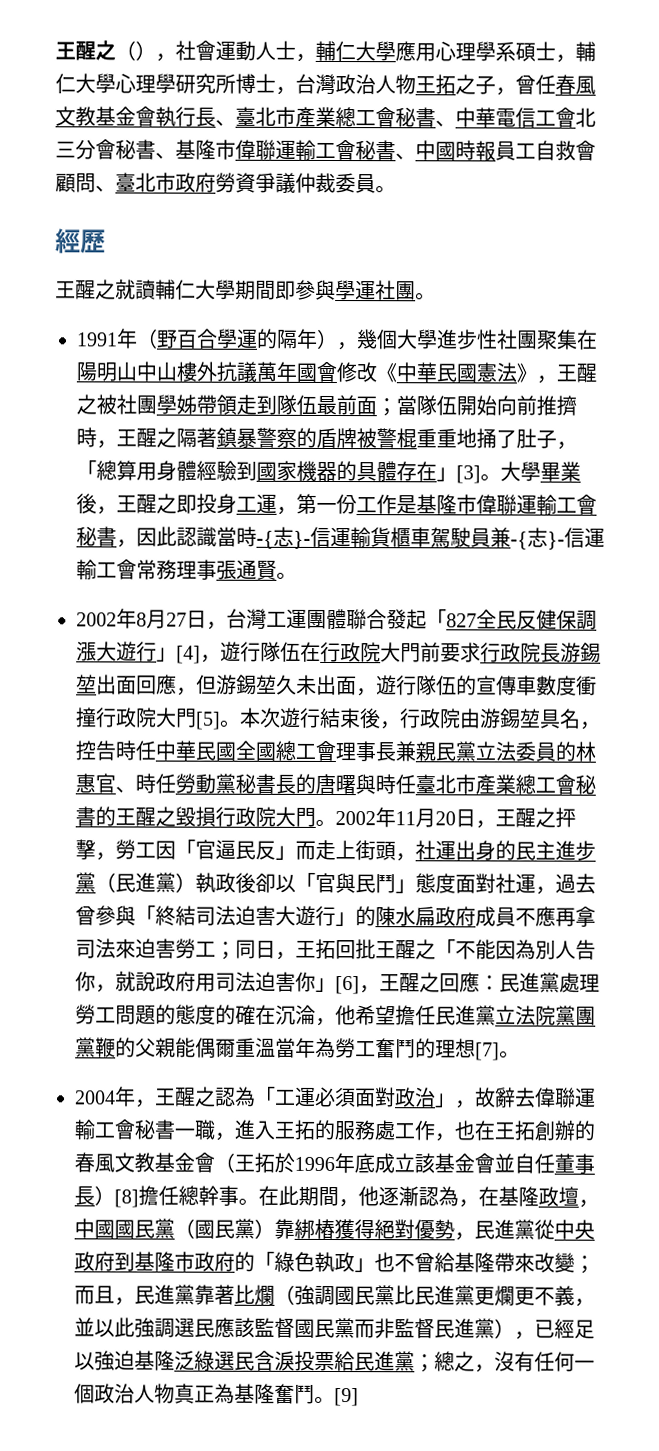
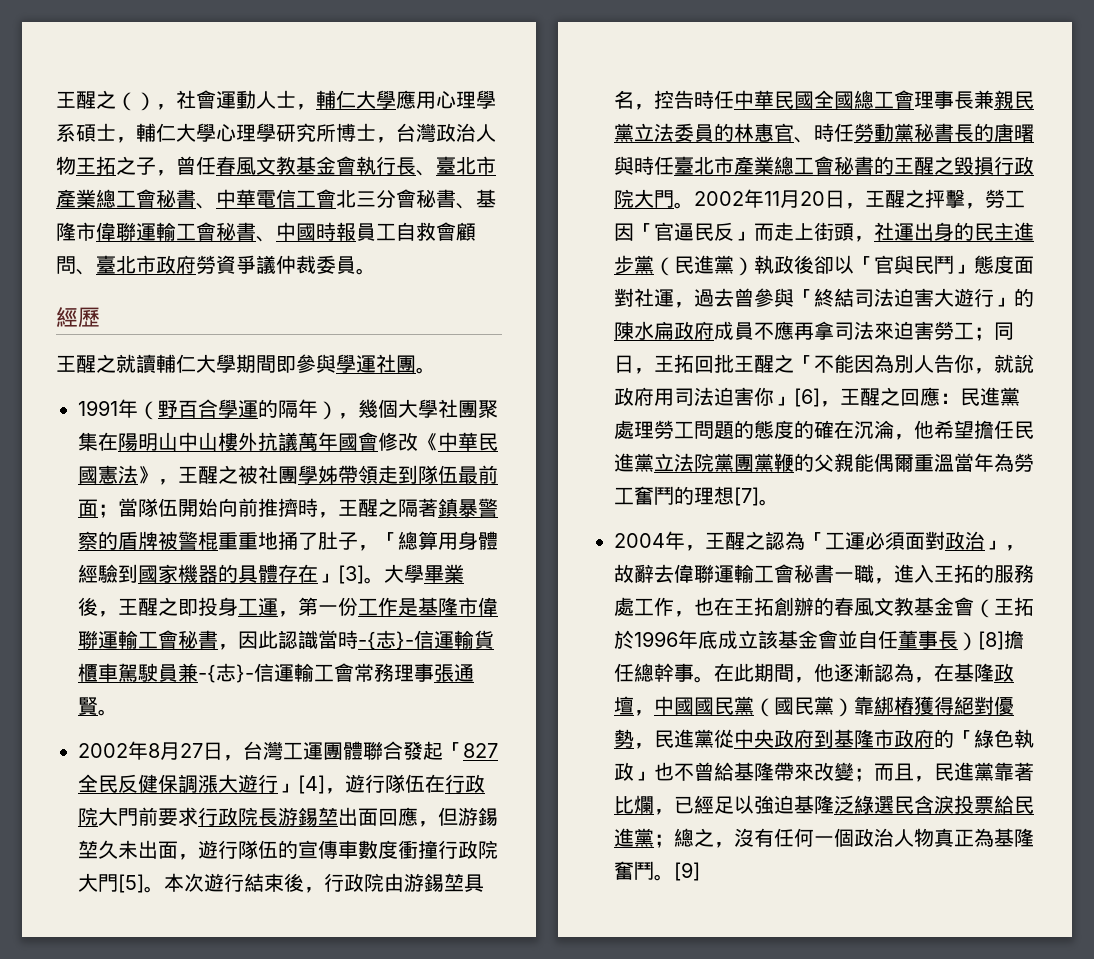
[436,329,498,350] 進步性 -> (438, 408) none
[274,1284,595,1307] [74,1317,515,1339] （強調國民黨比民進黨更爛更不義，並以此強調選民應該監督國民黨而非監督民進黨） -> (654, 804) none

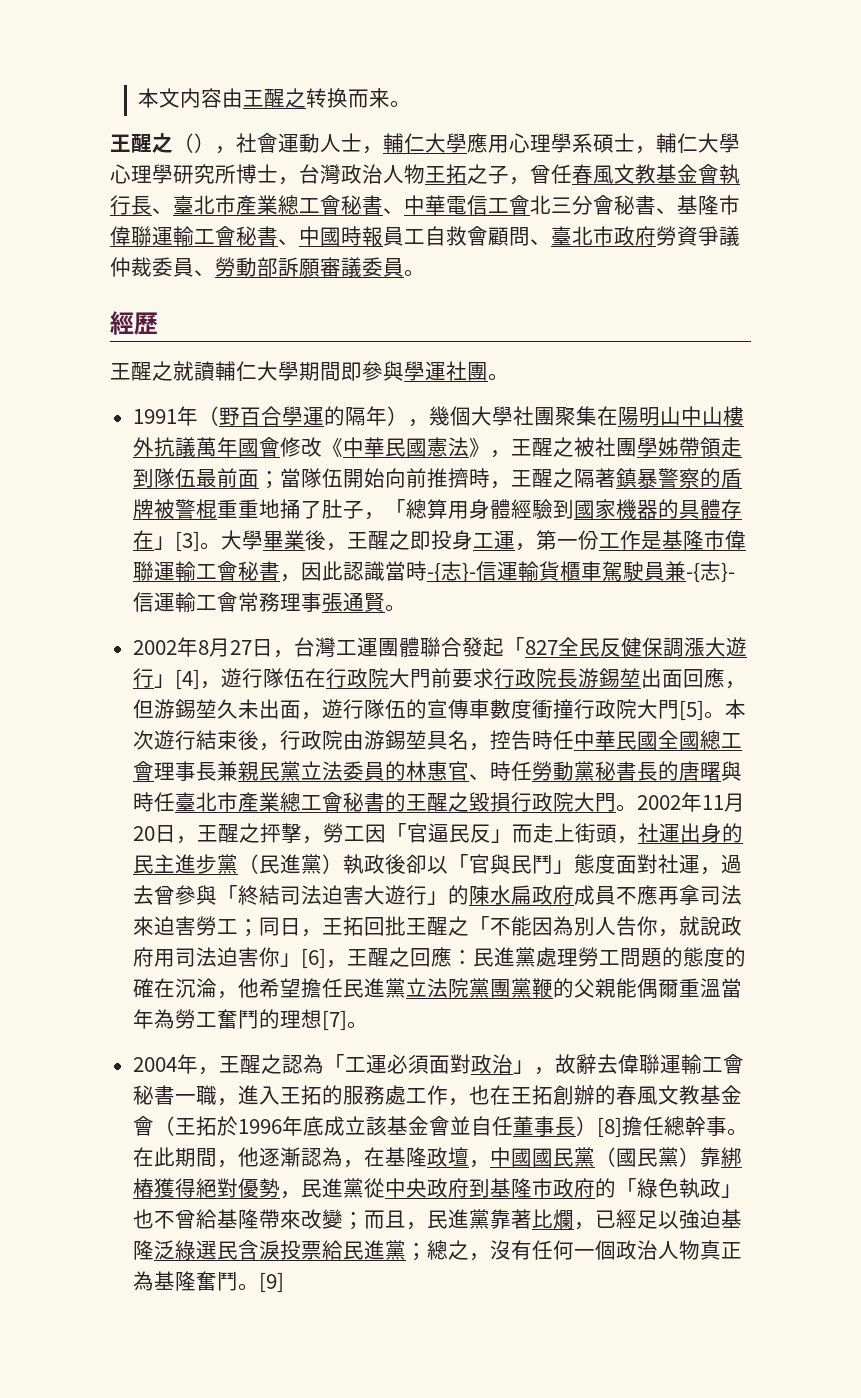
(56, 99) none -> [138,88,412,108] 本文内容由王醒之转换而来。 //
(356, 265) none -> [194,257,404,277] 、勞動部訴願審議委員

